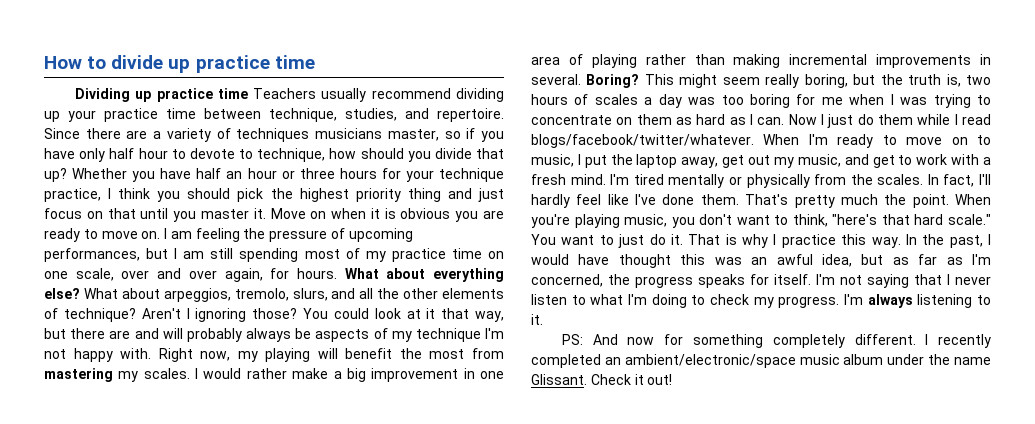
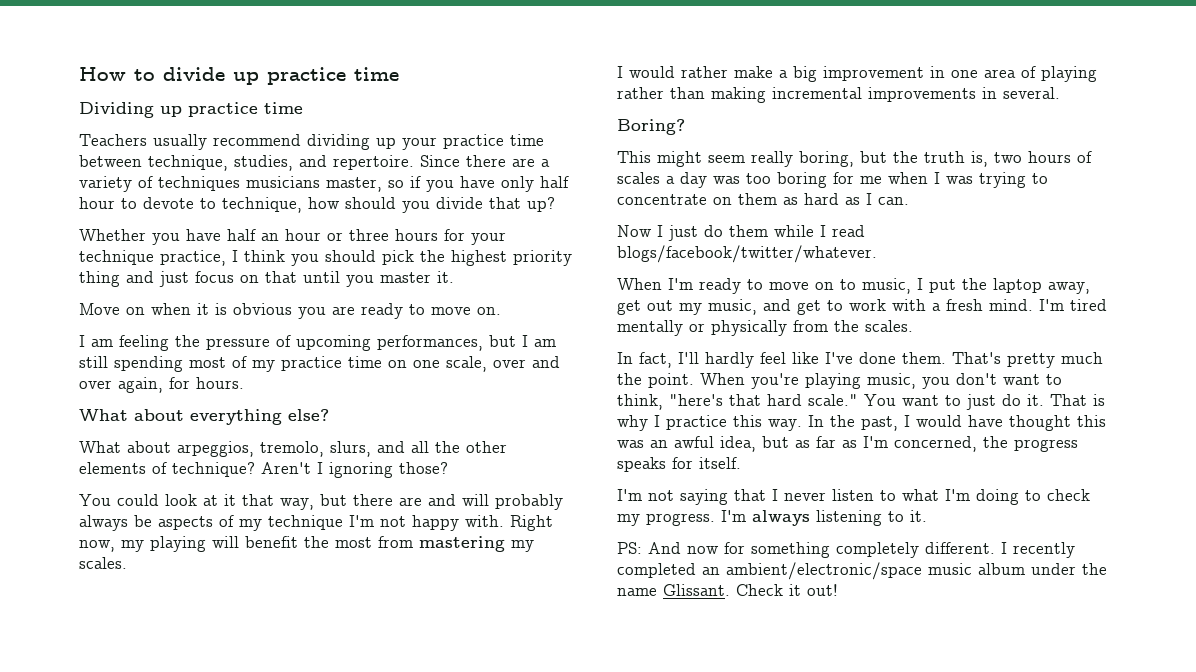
(248, 93) none -> (303, 108) //
(67, 175) none -> (555, 204) //
(266, 213) none -> (454, 277) //
(161, 235) none -> (501, 311) //
(337, 273) none -> (244, 383) //
(80, 293) none -> (329, 415) //
(298, 313) none -> (448, 468) //
(190, 373) none -> (127, 563) //
(581, 79) none -> (1060, 93) //
(640, 81) none -> (685, 127) //
(785, 121) none -> (909, 201) //
(754, 141) none -> (877, 254) //
(924, 179) none -> (913, 326) //
(811, 279) none -> (741, 463) //

